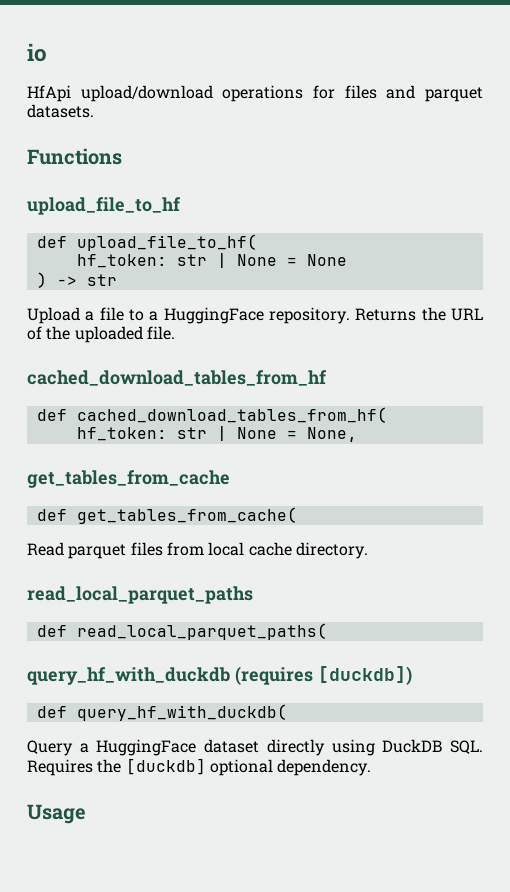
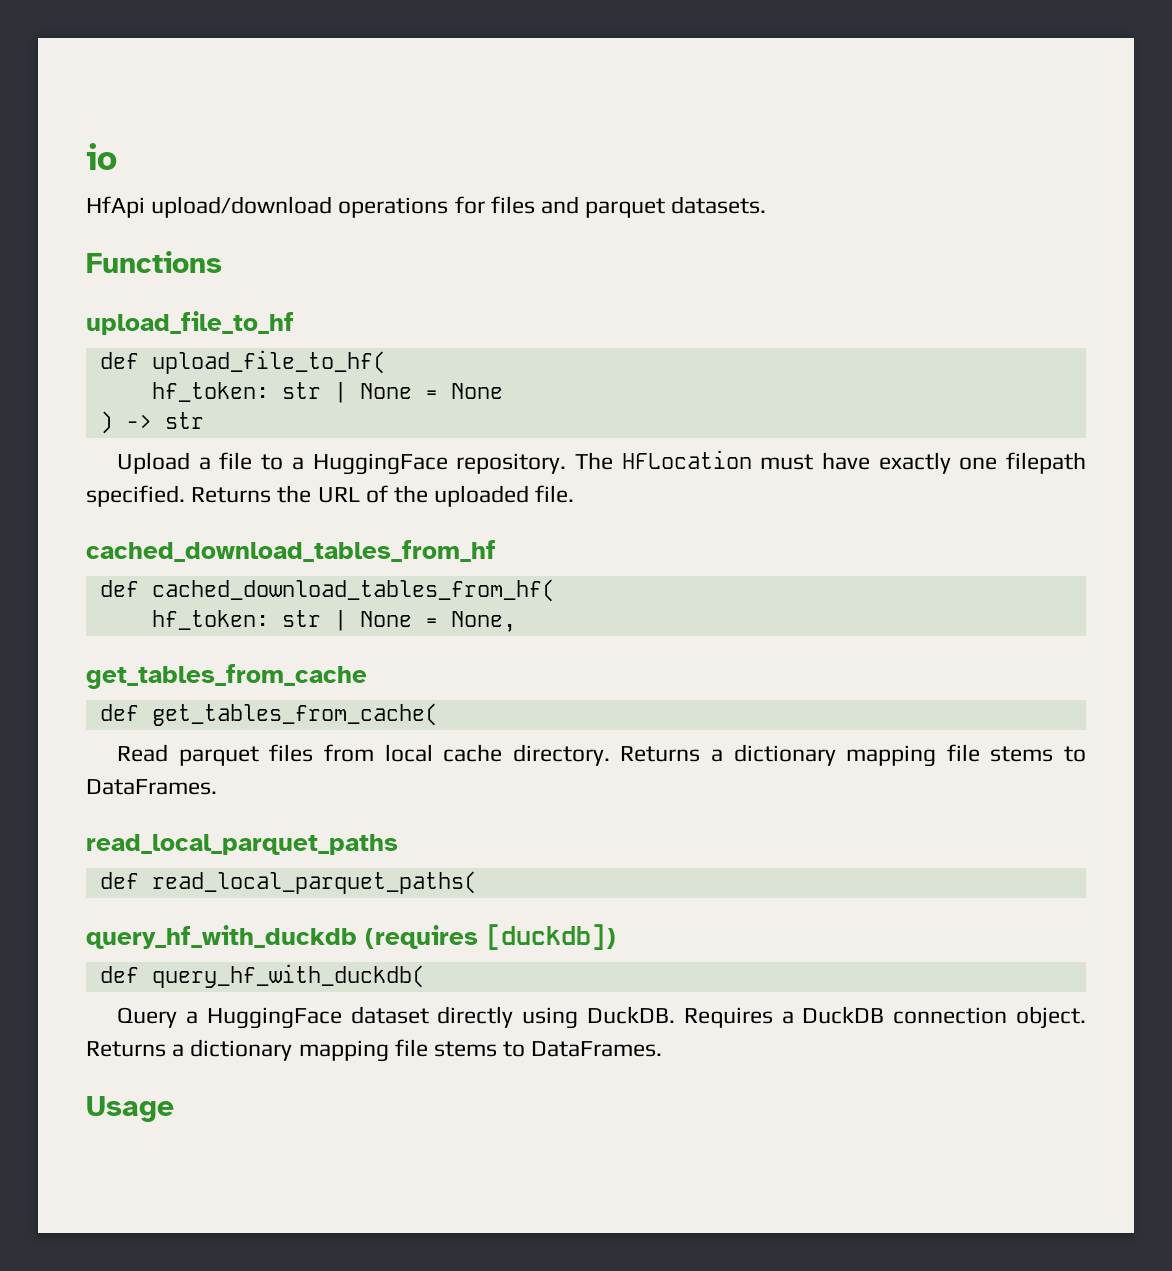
(350, 315) none -> [574,450,1087,474] [86,485,185,507] The HFLocation must have exactly one filepath specified.
(368, 550) none -> [620,744,1086,767] [86,779,217,795] Returns a dictionary mapping file stems to DataFrames.
[382,739,484,754] [27,758,372,776] DuckDB SQL. Requires the [duckdb] optional dependency. -> [586,1006,1086,1029] [86,1039,663,1062] DuckDB. Requires a DuckDB connection object. Returns a dictionary mapping file stems to DataFrames.

